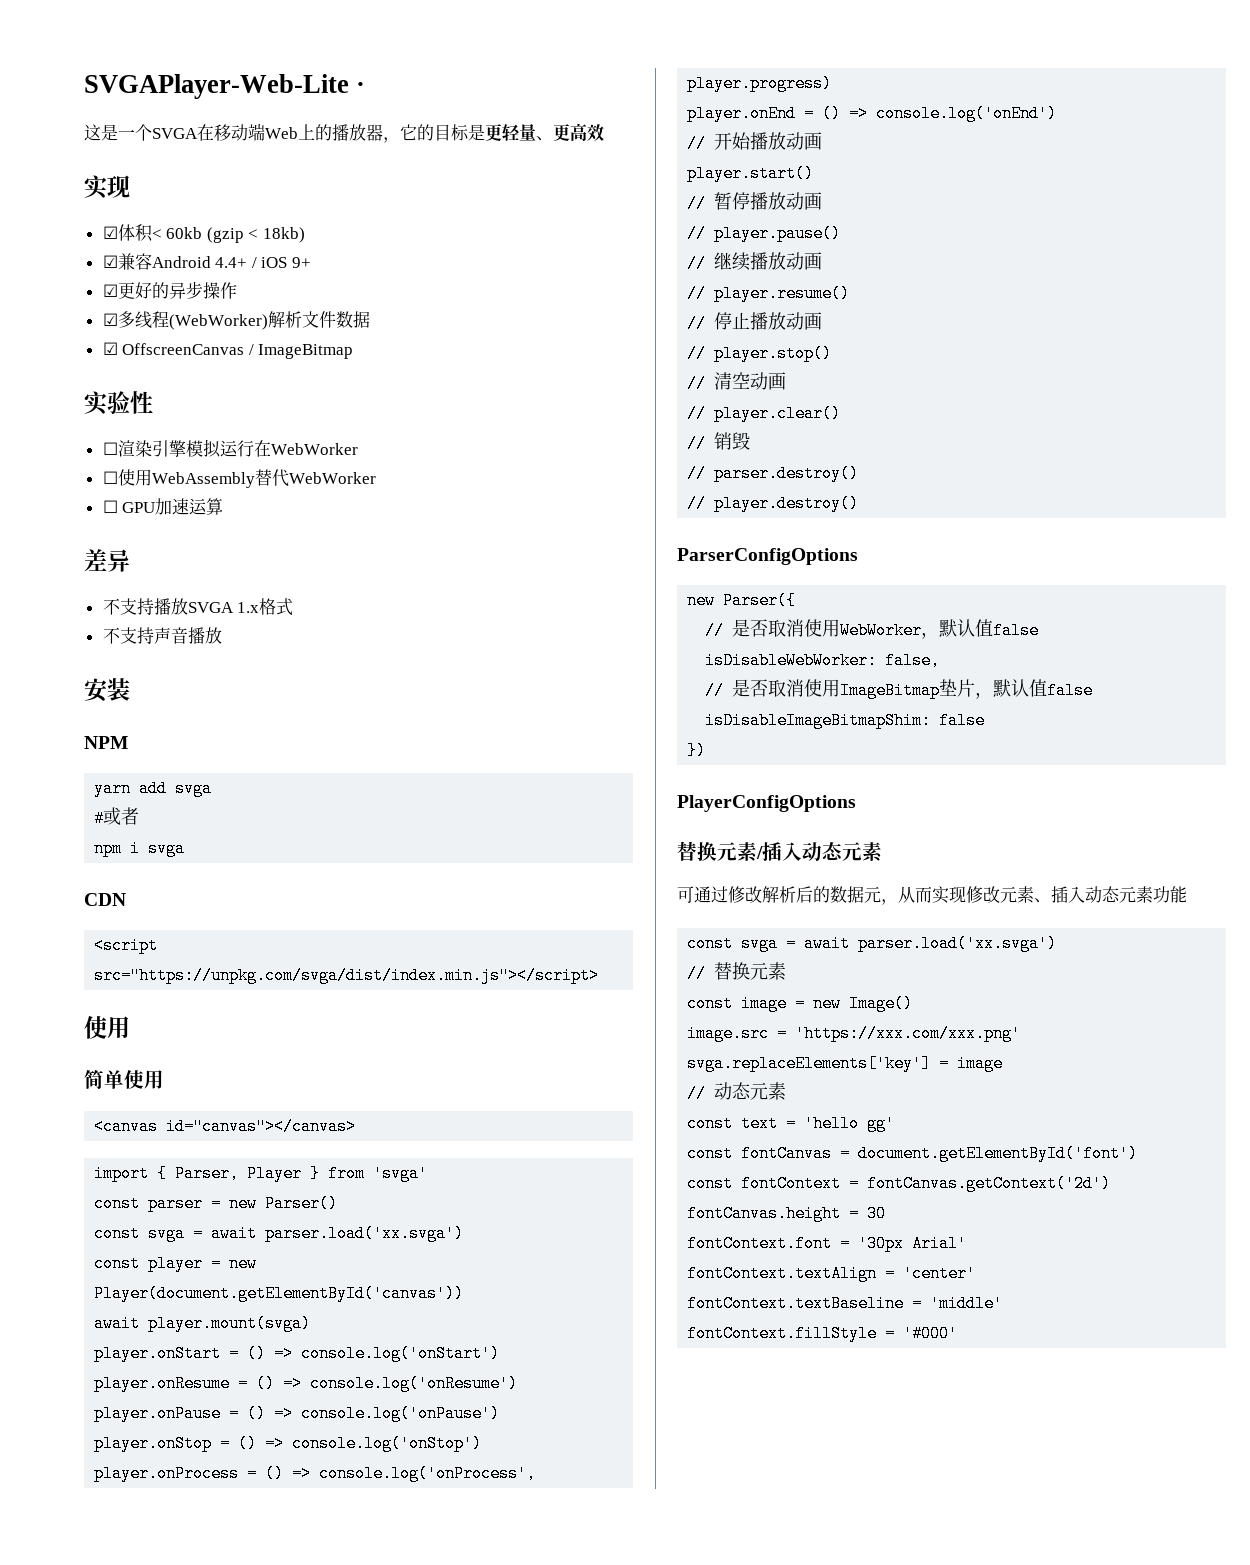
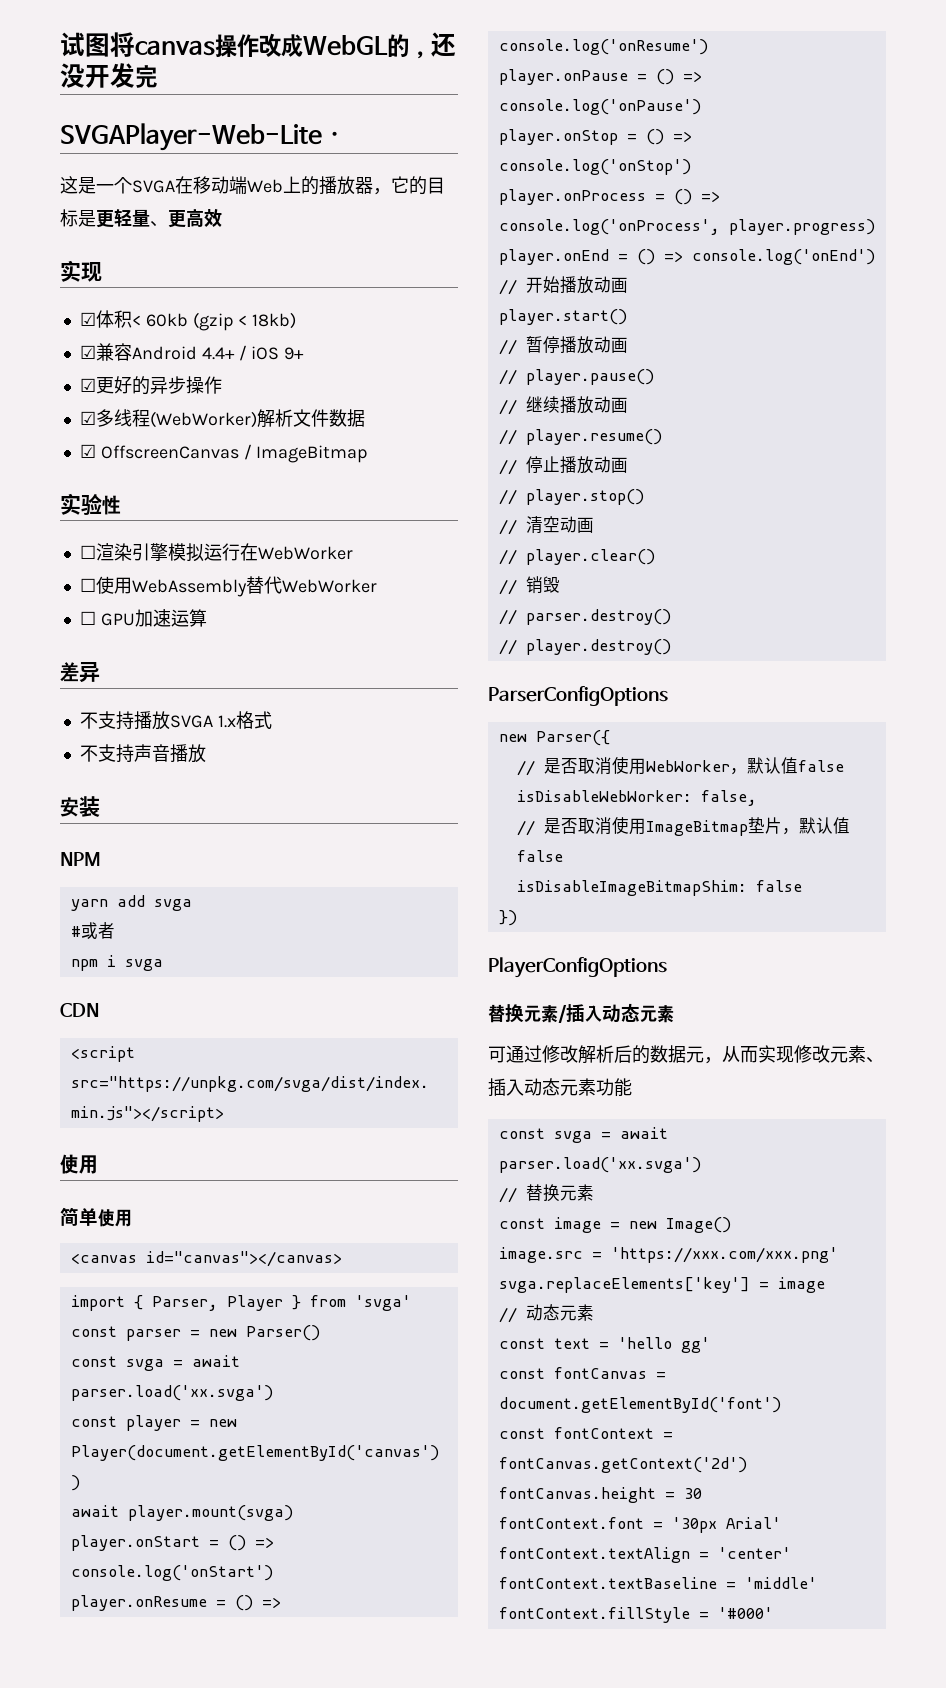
(84, 86) none -> [60,32,456,59] [60,63,157,88] 试图将canvas操作改成WebGL的，还没开发完 //

